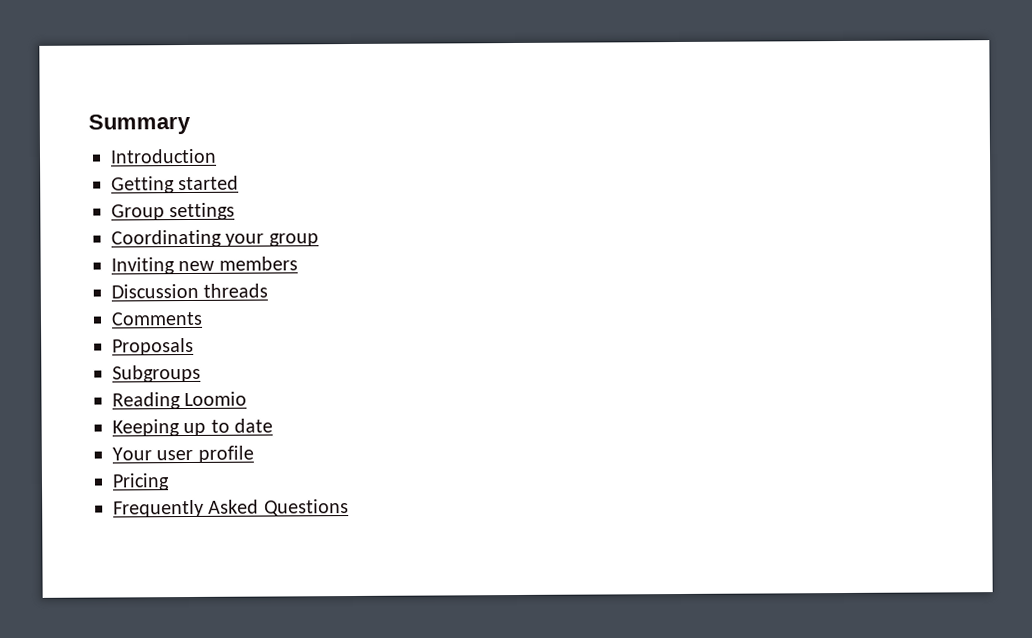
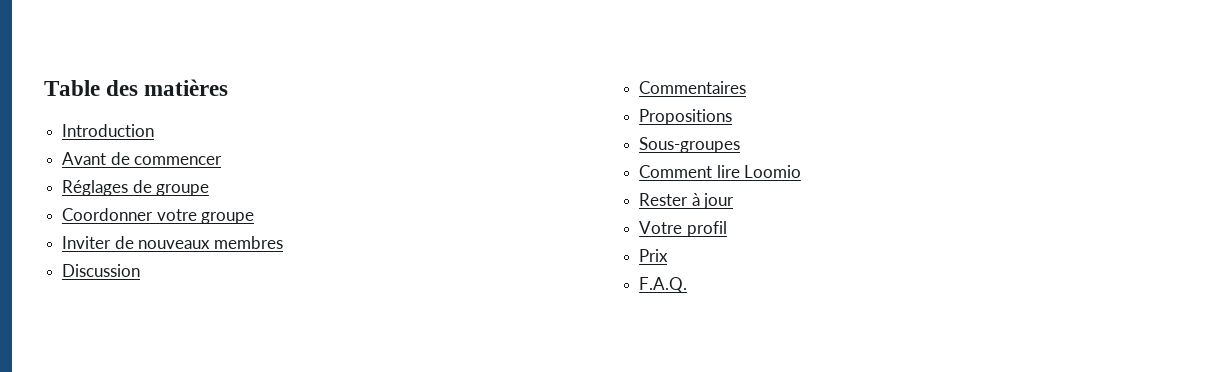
[88,113,191,135] [110,148,217,164] [111,175,240,194] [111,202,236,221] [111,229,319,248] [111,256,298,275] [111,283,269,299] [111,311,203,326] [112,337,194,356] [112,364,201,383] [112,391,248,410] [112,418,274,437] [112,445,254,463] [112,473,170,491] [113,499,349,518] Summary // Introduction // Getting started // Group settings // Coordinating your group // Inviting new members // Discussion threads // Comments // Proposals // Subgroups // Reading Loomio // Keeping up to date // Your user profile // Pricing // Frequently Asked Questions -> [44,79,229,96] [62,124,155,137] [62,152,223,165] [62,180,210,196] [62,208,255,224] [62,236,283,249] [62,264,141,277] [639,81,747,94] [639,109,733,125] [639,137,741,153] [639,165,802,178] [639,193,735,209] [639,221,727,237] [639,249,669,262] [639,277,688,293] Table des matières // Introduction // Avant de commencer // Réglages de groupe // Coordonner votre groupe // Inviter de nouveaux membres // Discussion // Commentaires // Propositions // Sous-groupes // Comment lire Loomio // Rester à jour // Votre profil // Prix // F.A.Q.

